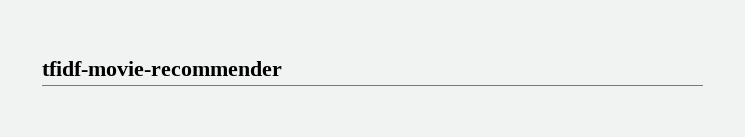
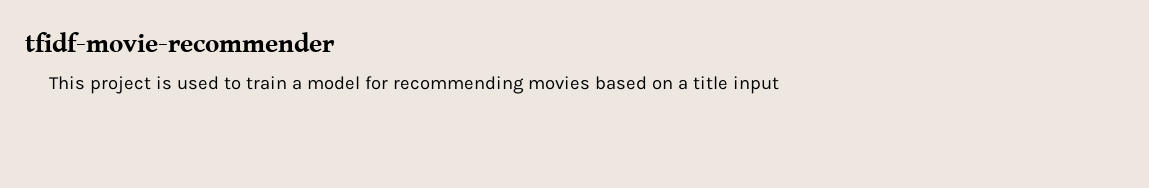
(282, 68) none -> [49,76,780,94] // This project is used to train a model for recommending movies based on a title input

